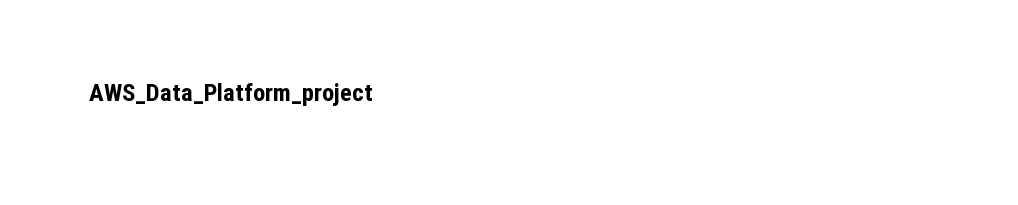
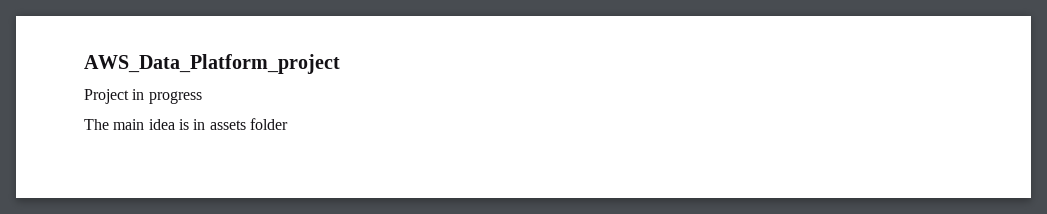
(373, 94) none -> [84,89,202,104] [84,118,288,130] // Project in progress // The main idea is in assets folder

